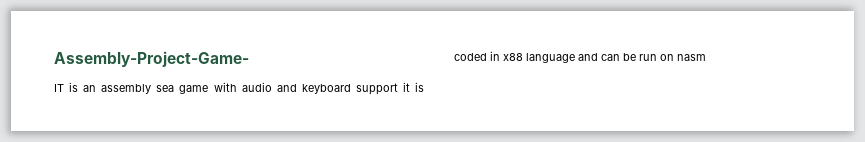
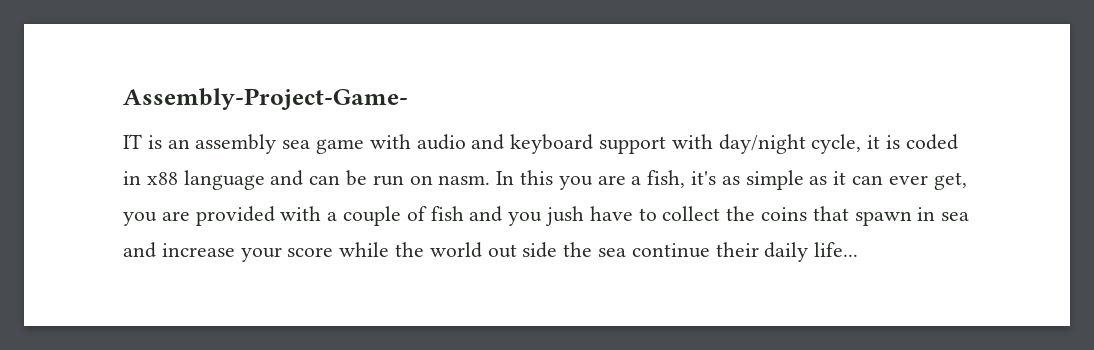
(398, 89) none -> [671,134,862,154] with day/night cycle,
[677,54,706,61] nasm -> [438,170,967,190] [123,206,970,226] [123,242,859,262] nasm. In this you are a fish, it's as simple as it can ever get, you are provided with a couple of fish and you jush have to collect the coins that spawn in sea and increase your score while the world out side the sea continue their daily life...

